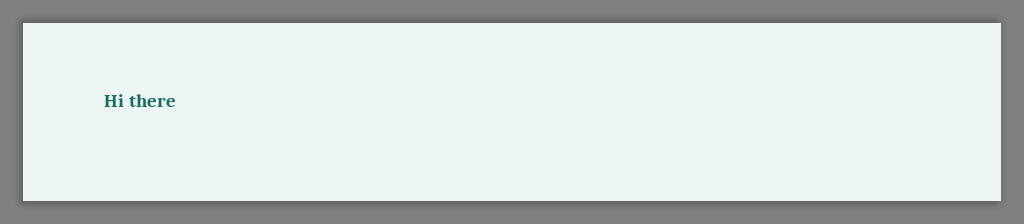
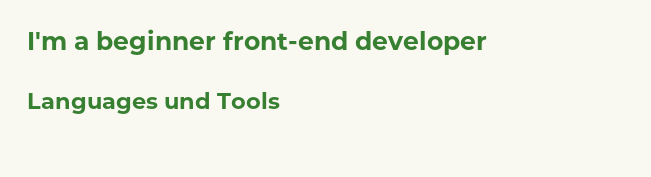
[104,94,177,107] Hi there -> [27,29,487,55] [27,92,281,114] I'm a beginner front-end developer // Languages und Tools

